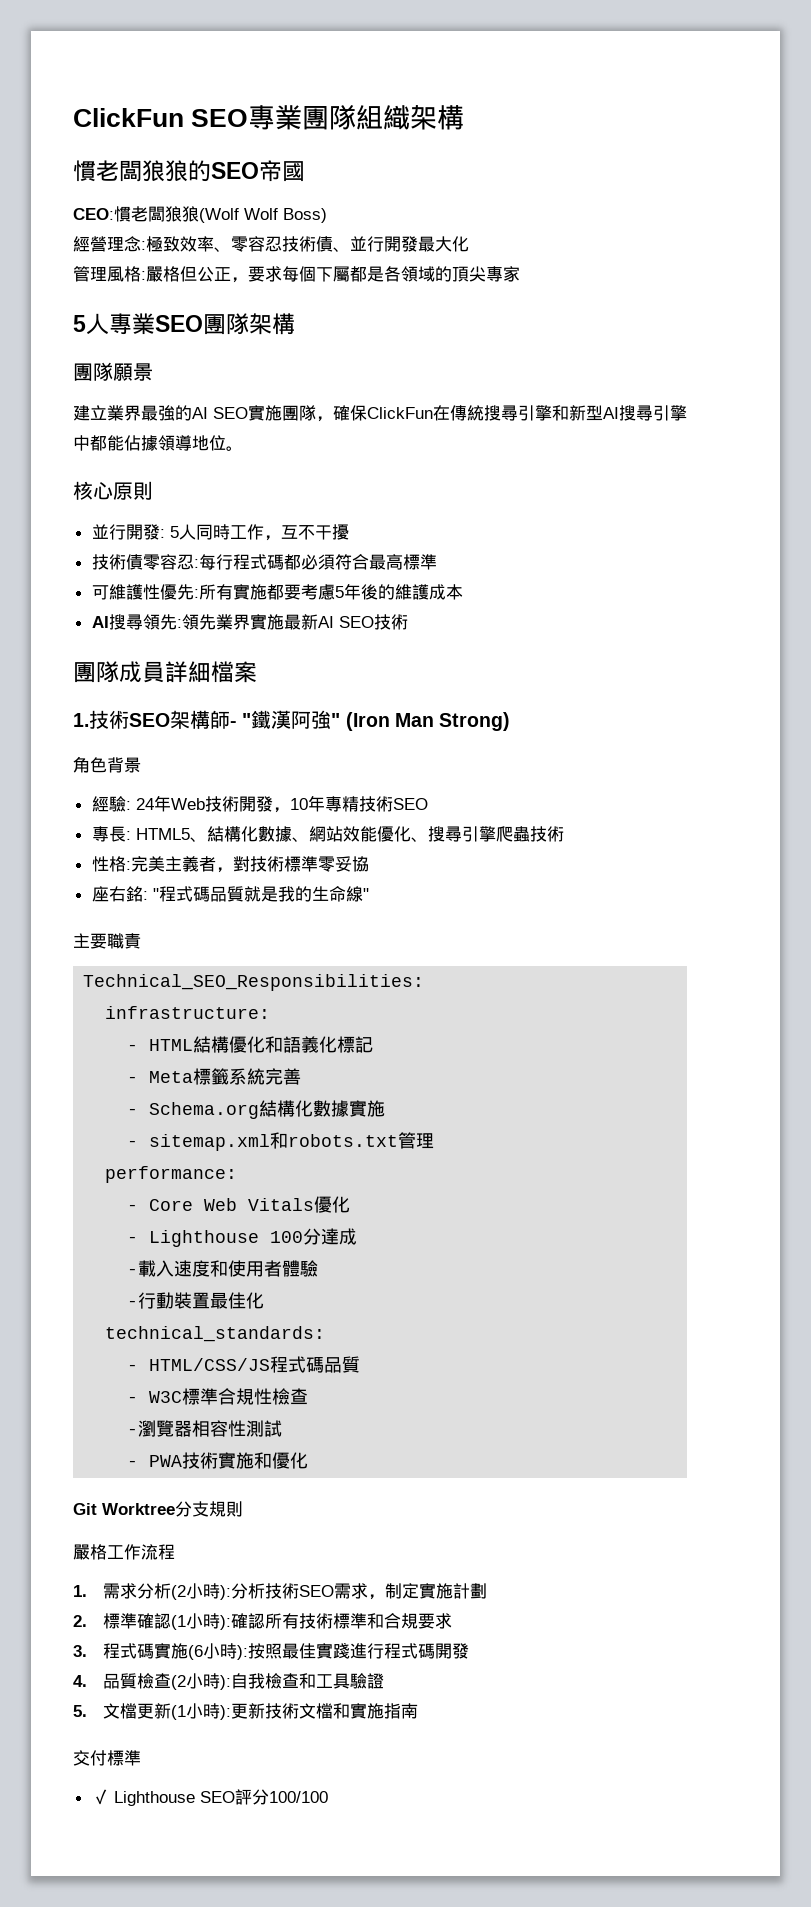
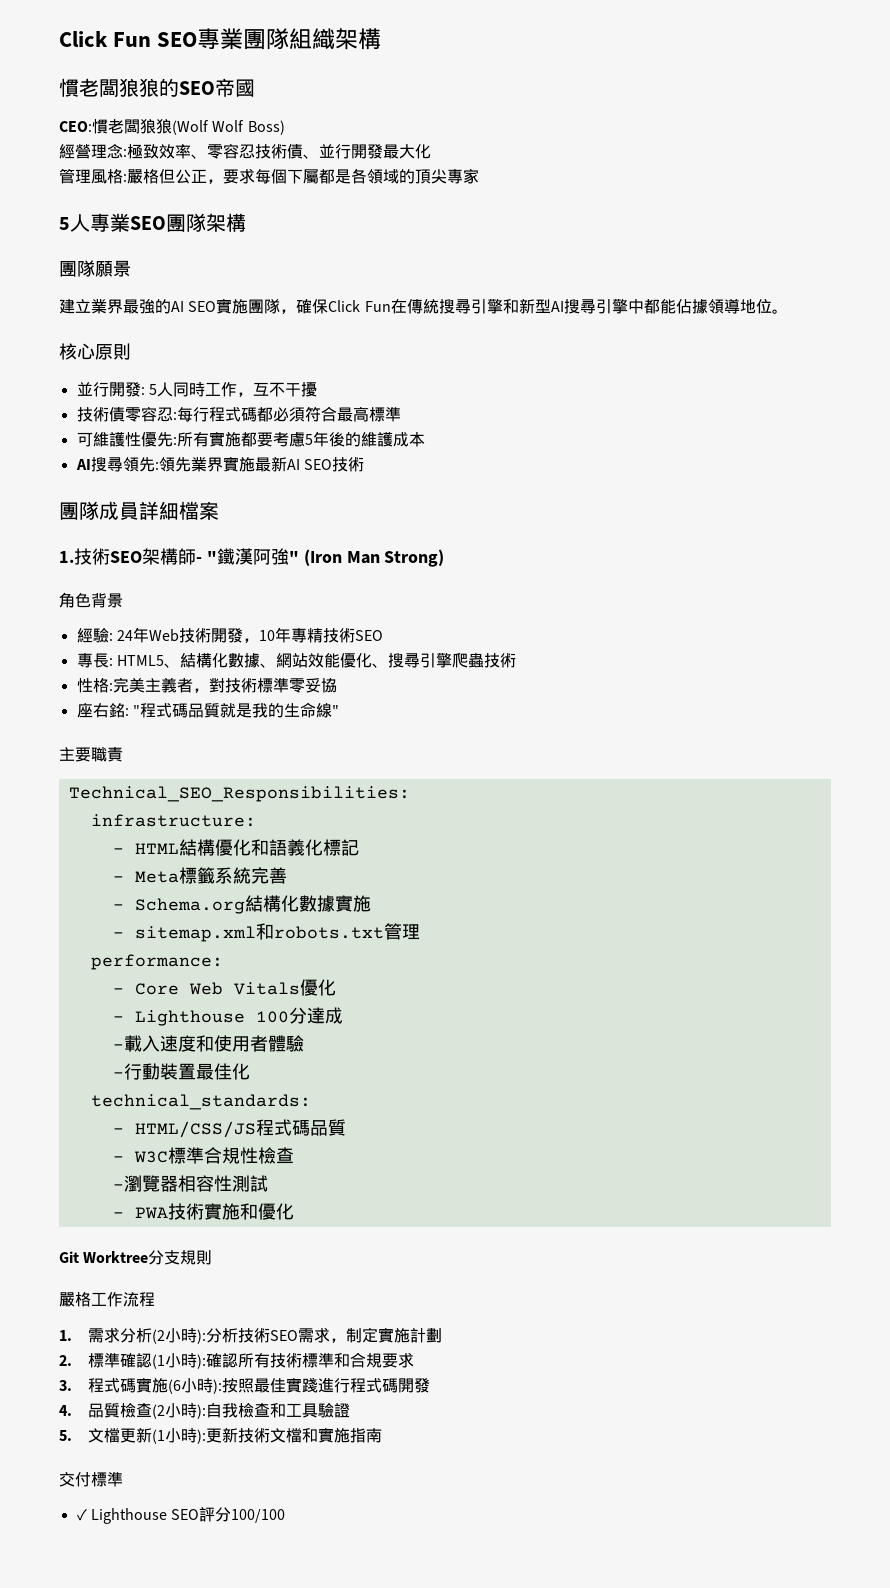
[73,108,184,127] ClickFun -> [59,31,152,47] Click Fun
[367,407,433,419] ClickFun -> [328,300,391,312] Click Fun

